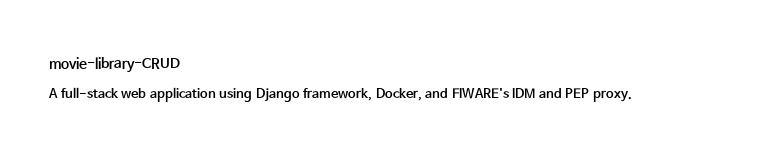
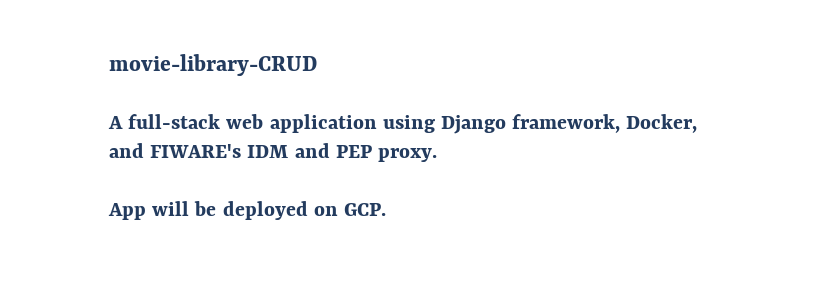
(632, 96) none -> [108,201,387,220] // App will be deployed on GCP.

